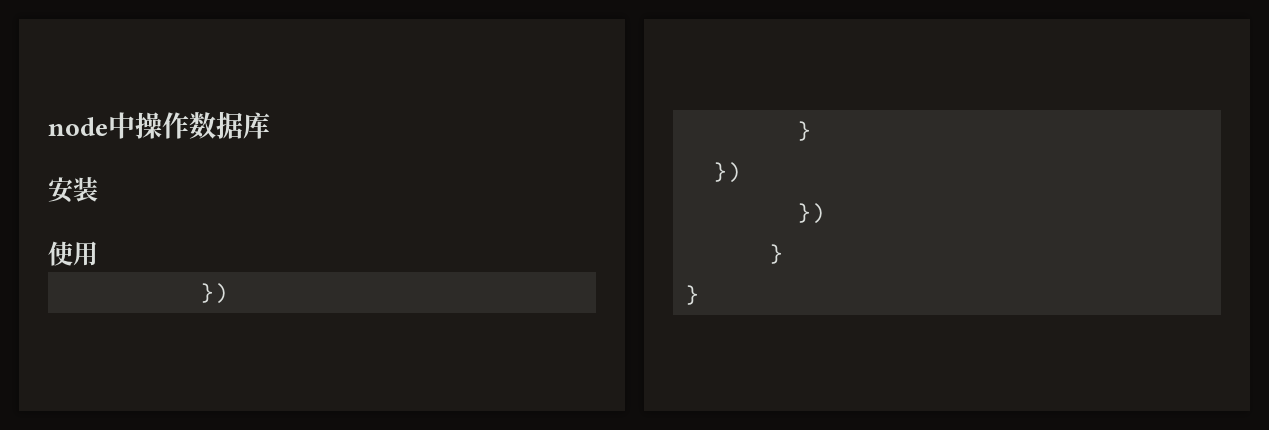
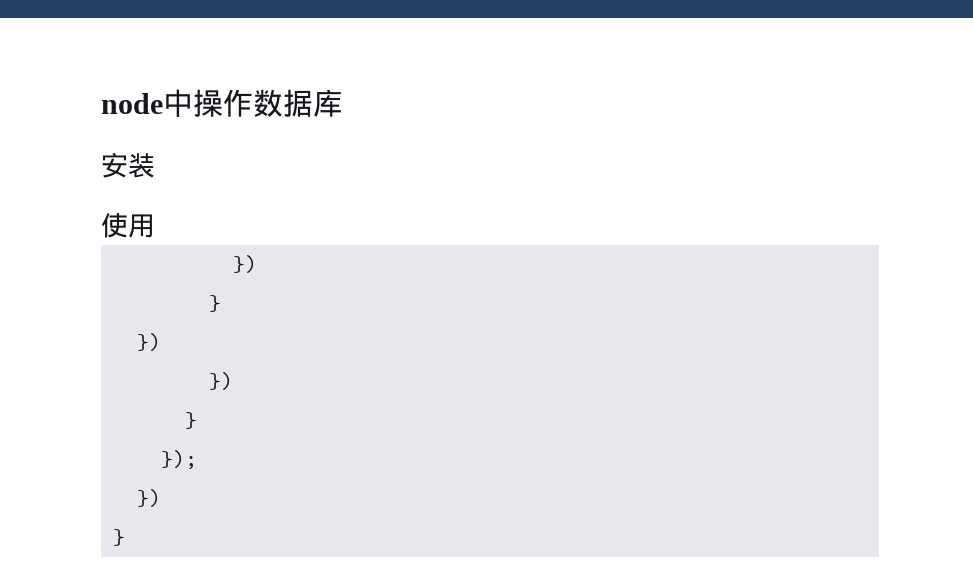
(784, 254) none -> [161,450,197,469] [137,489,161,507] // }); // })

